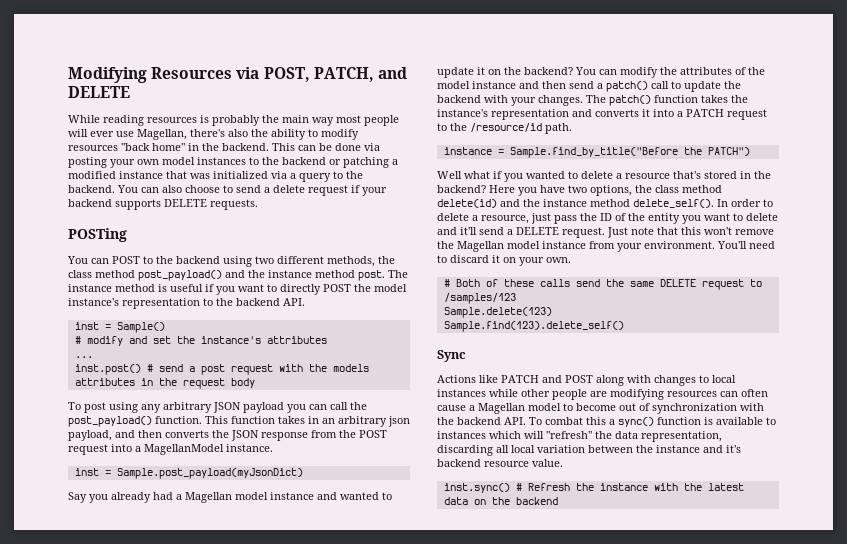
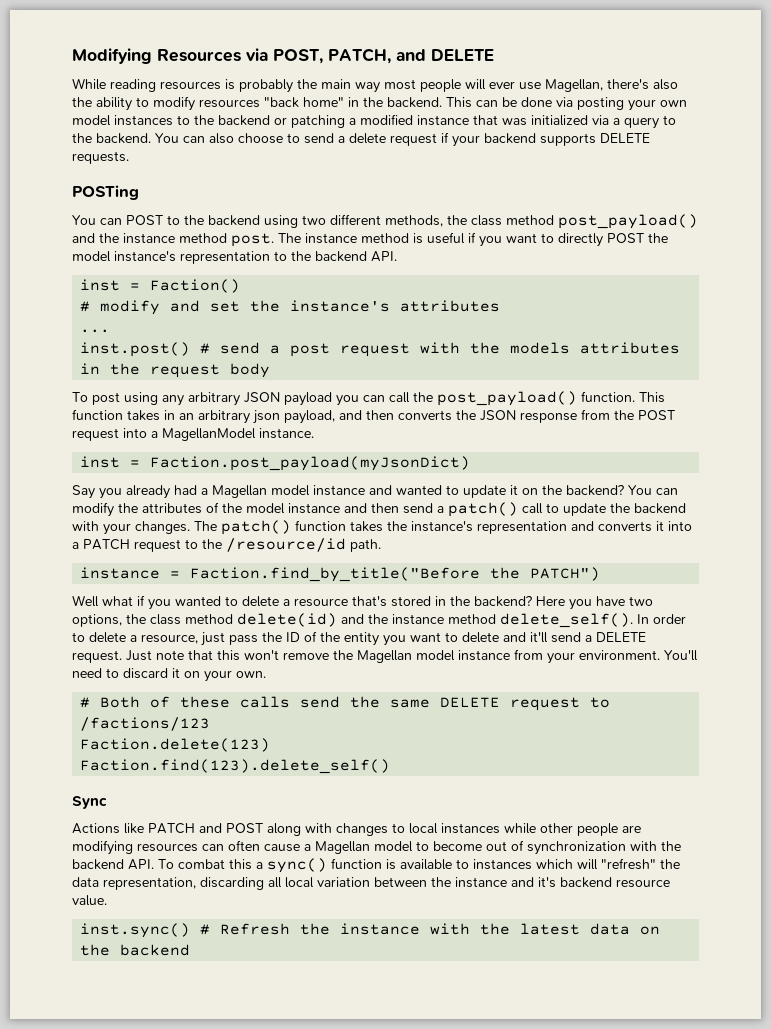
[116,322,165,333] Sample() -> [150,279,241,293] Faction()
[116,468,303,479] Sample.post_payload(myJsonDict) -> [150,456,471,471] Faction.post_payload(myJsonDict)
[509,147,678,158] Sample.find_by_title("Before -> [190,567,481,582] Faction.find_by_title("Before
[443,293,516,304] [443,307,552,318] [443,321,624,332] /samples/123 // Sample.delete(123) // Sample.find(123).delete_self() -> [80,717,211,731] [80,738,271,752] [80,759,391,774] /factions/123 // Faction.delete(123) // Faction.find(123).delete_self()

